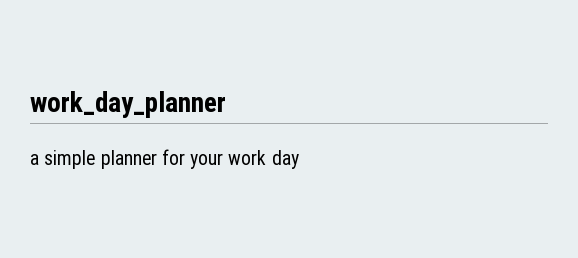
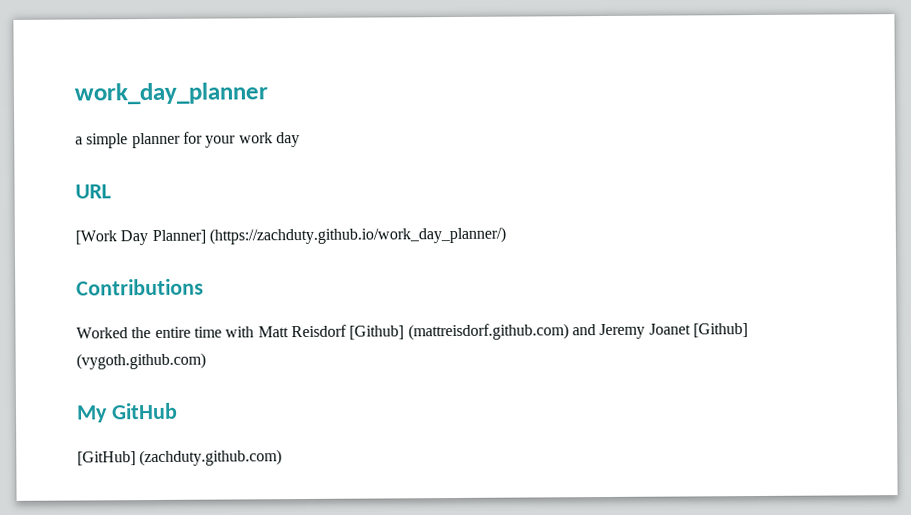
(299, 159) none -> [75,184,111,199] [75,226,506,246] [76,278,204,296] [76,323,748,341] [76,352,206,370] [76,402,178,423] [77,449,283,467] // URL // [Work Day Planner] (https://zachduty.github.io/work_day_planner/) // Contributions // Worked the entire time with Matt Reisdorf [Github] (mattreisdorf.github.com) and Jeremy Joanet [Github] (vygoth.github.com) // My GitHub // [GitHub] (zachduty.github.com)

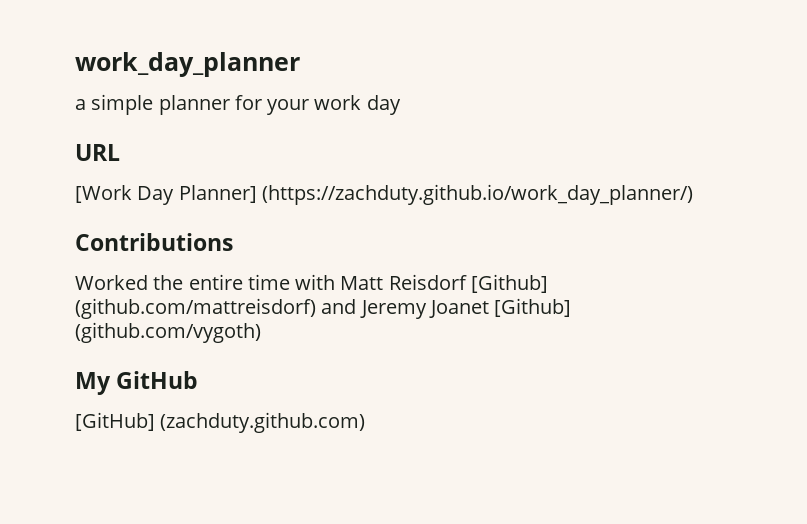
[407,323,569,341] (mattreisdorf.github.com) -> [75,298,316,319] (github.com/mattreisdorf)
[76,352,206,370] (vygoth.github.com) -> [75,322,261,343] (github.com/vygoth)

